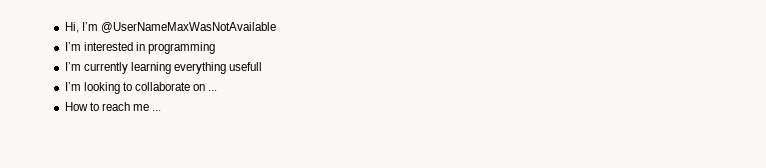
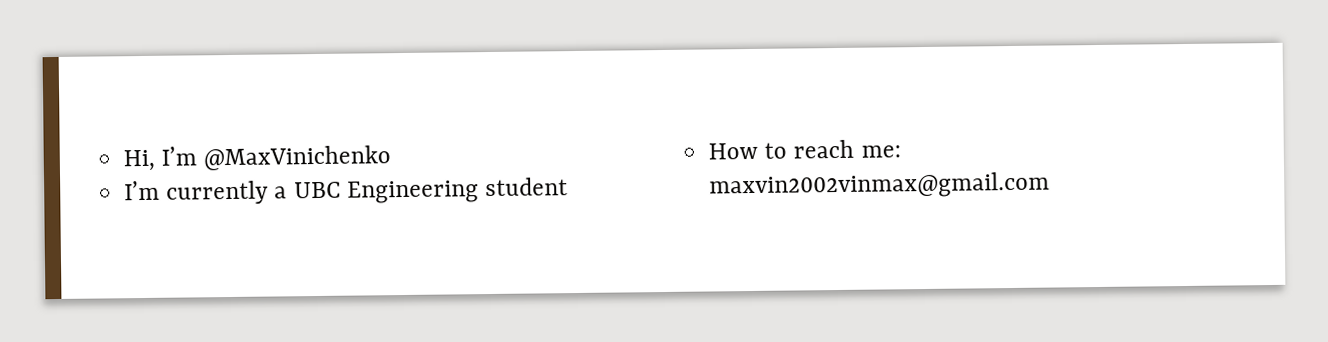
[100,22,276,33] [64,42,215,54] [64,62,263,74] [64,82,218,94] @UserNameMaxWasNotAvailable // I’m interested in programming // I’m currently learning everything usefull // I’m looking to collaborate on ... -> [203,145,392,171] [124,177,568,205] @MaxVinichenko // I’m currently a UBC Engineering student
[132,104,162,111] me ... -> [860,145,901,158] [709,171,1051,200] me: maxvin2002vinmax@gmail.com

